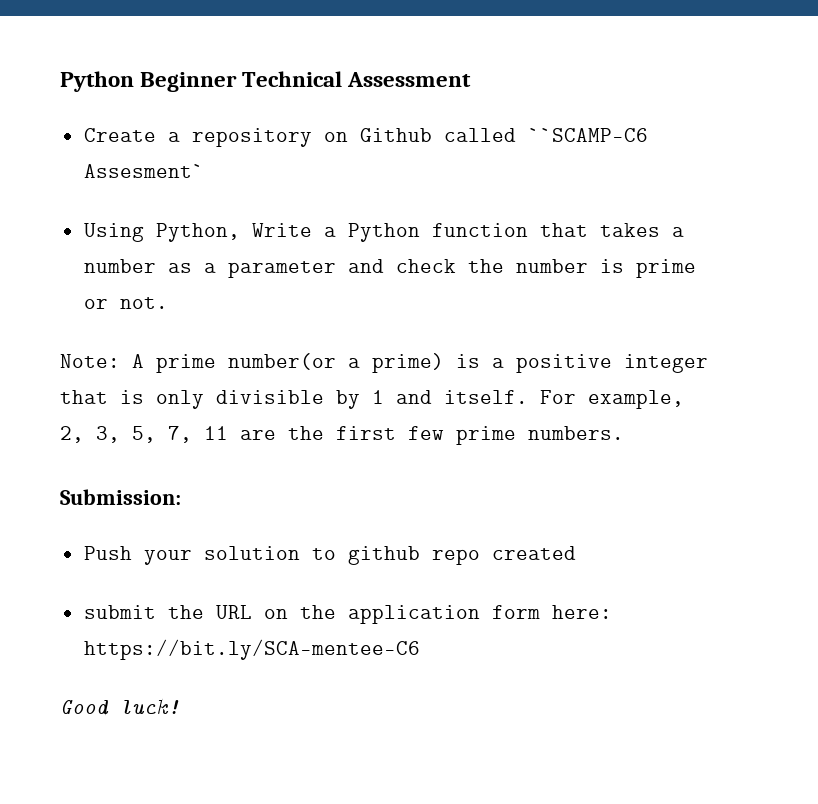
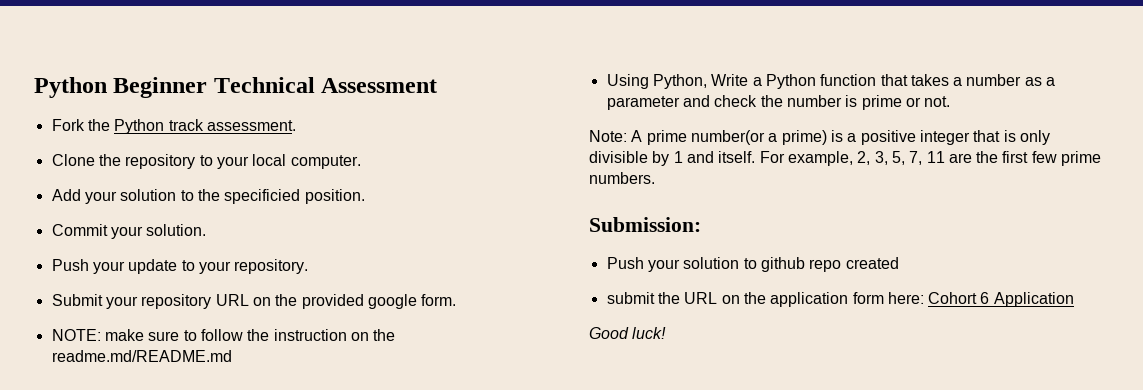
[83,128,648,147] [83,164,204,178] Create a repository on Github called ``SCAMP-C6 Assesment` -> [51,119,296,134] [51,154,361,169] [51,189,365,204] [51,224,207,239] [51,259,309,274] [51,294,457,309] [51,329,396,341] [51,350,232,362] Fork the Python track assessment. // Clone the repository to your local computer. // Add your solution to the specificied position. // Commit your solution. // Push your update to your repository. // Submit your repository URL on the provided google form. // NOTE: make sure to follow the instruction on the readme.md/README.md
[83,639,420,660] https://bit.ly/SCA-mentee-C6 -> [928,292,1074,307] Cohort 6 Application

